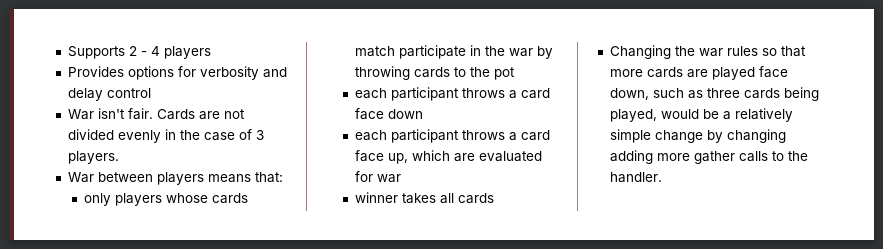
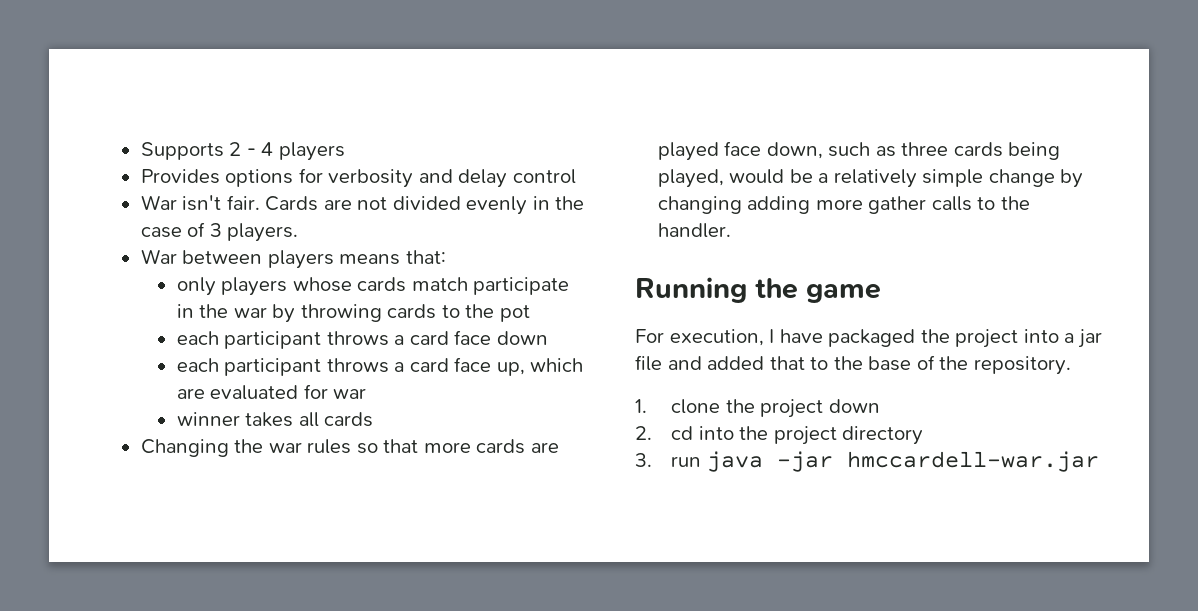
(662, 177) none -> [635,277,881,303] [635,329,1102,348] [635,355,1071,375] [635,399,880,418] [635,426,924,445] [635,451,1099,472] // Running the game // For execution, I have packaged the project into a jar file and added that to the base of the repository. // 1. clone the project down // 2. cd into the project directory // 3. run java -jar hmccardell-war.jar

